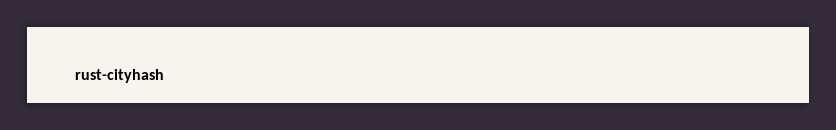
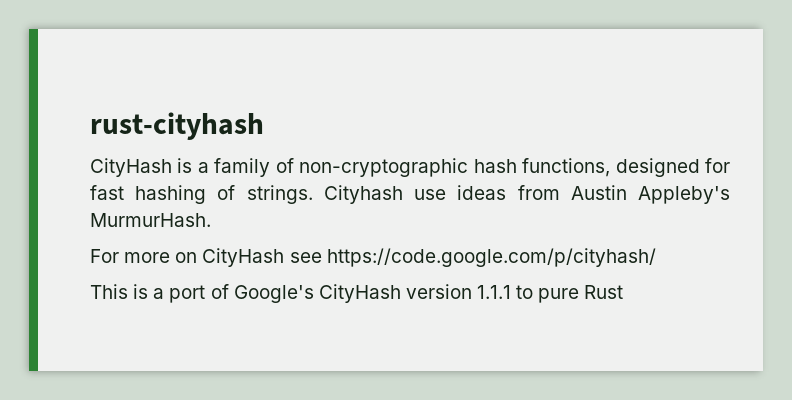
(164, 76) none -> [90,158,731,177] [90,185,730,204] [90,213,211,227] [90,248,656,267] [90,284,624,303] // CityHash is a family of non-cryptographic hash functions, designed for fast hashing of strings. Cityhash use ideas from Austin Appleby's MurmurHash. // For more on CityHash see https://code.google.com/p/cityhash/ // This is a port of Google's CityHash version 1.1.1 to pure Rust

